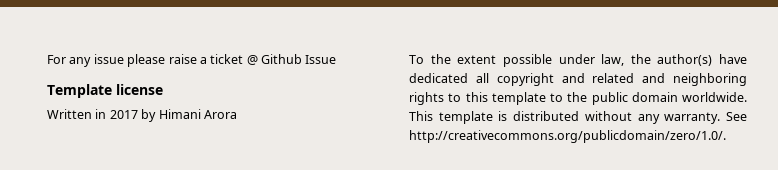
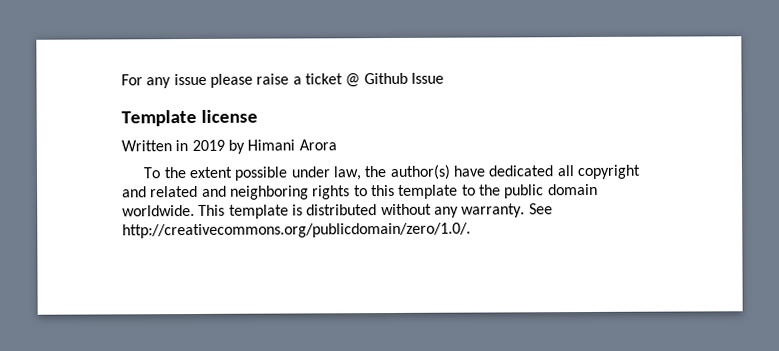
[109,110,138,119] 2017 -> [191,139,225,151] 2019

